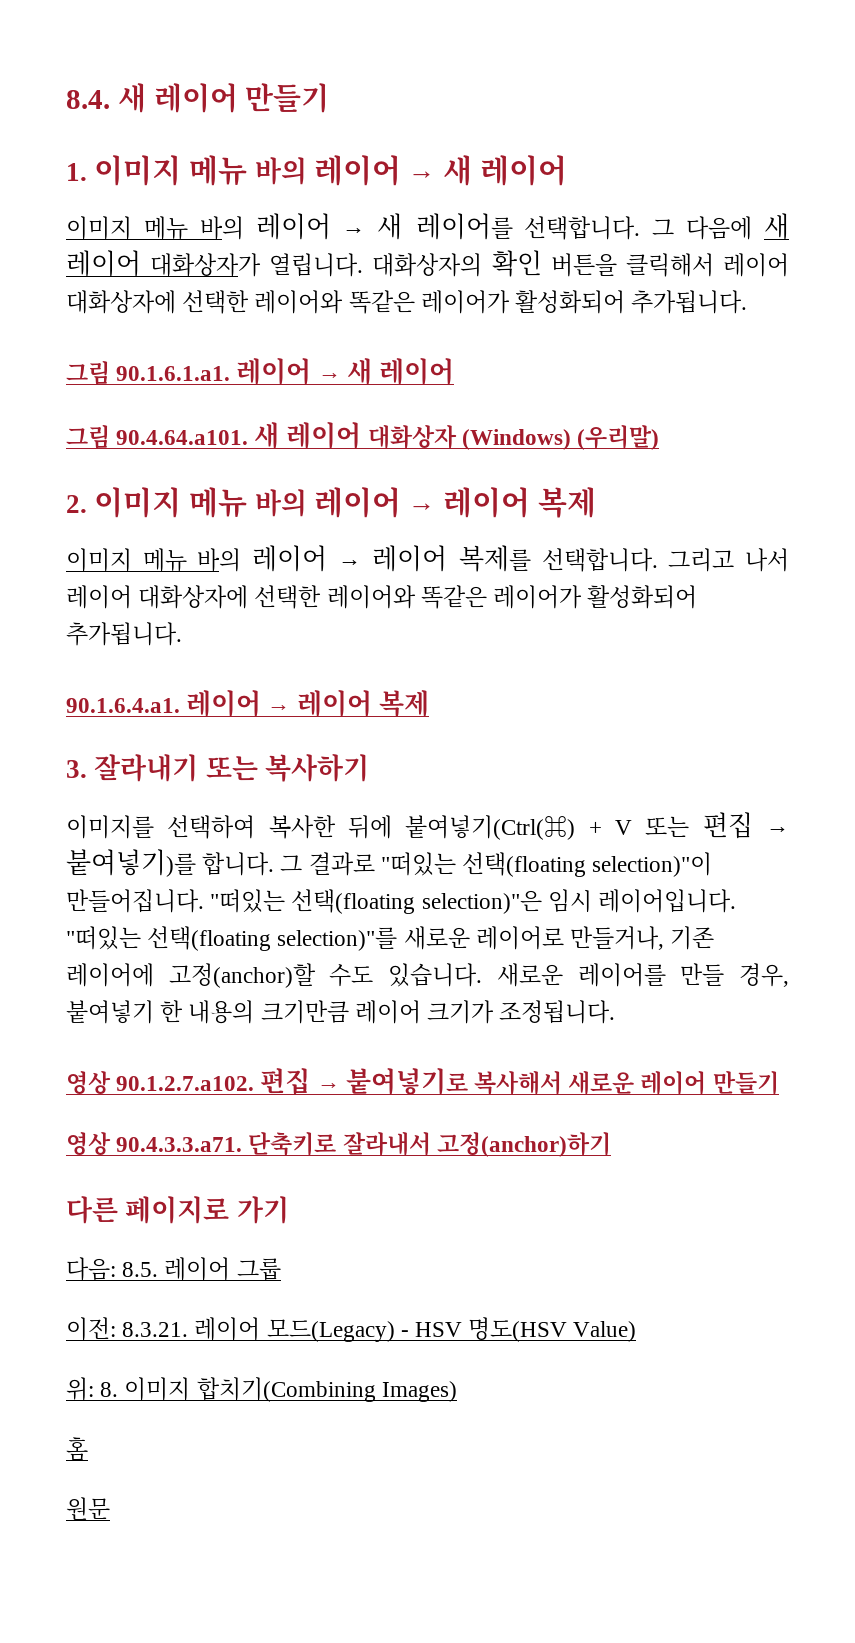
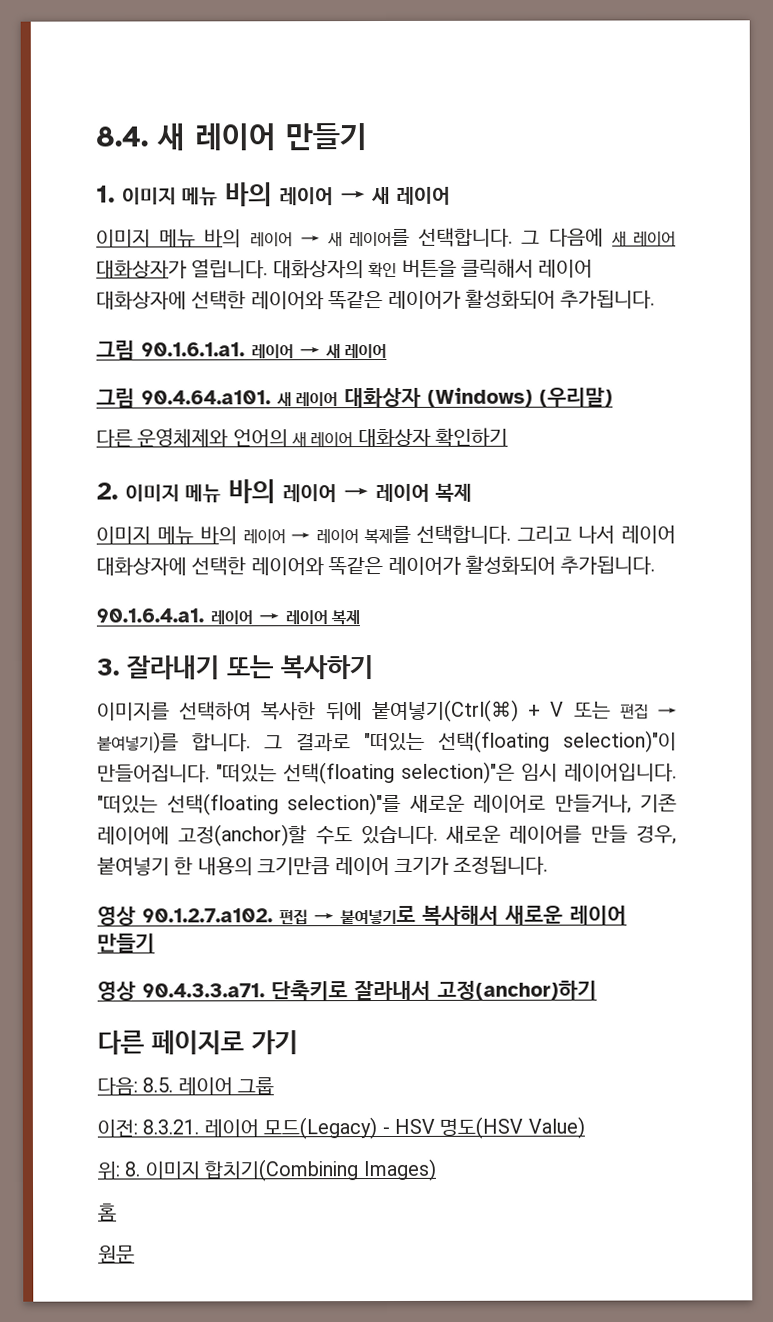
(660, 437) none -> [96,427,509,448] // 다른 운영체제와 언어의 새 레이어 대화상자 확인하기

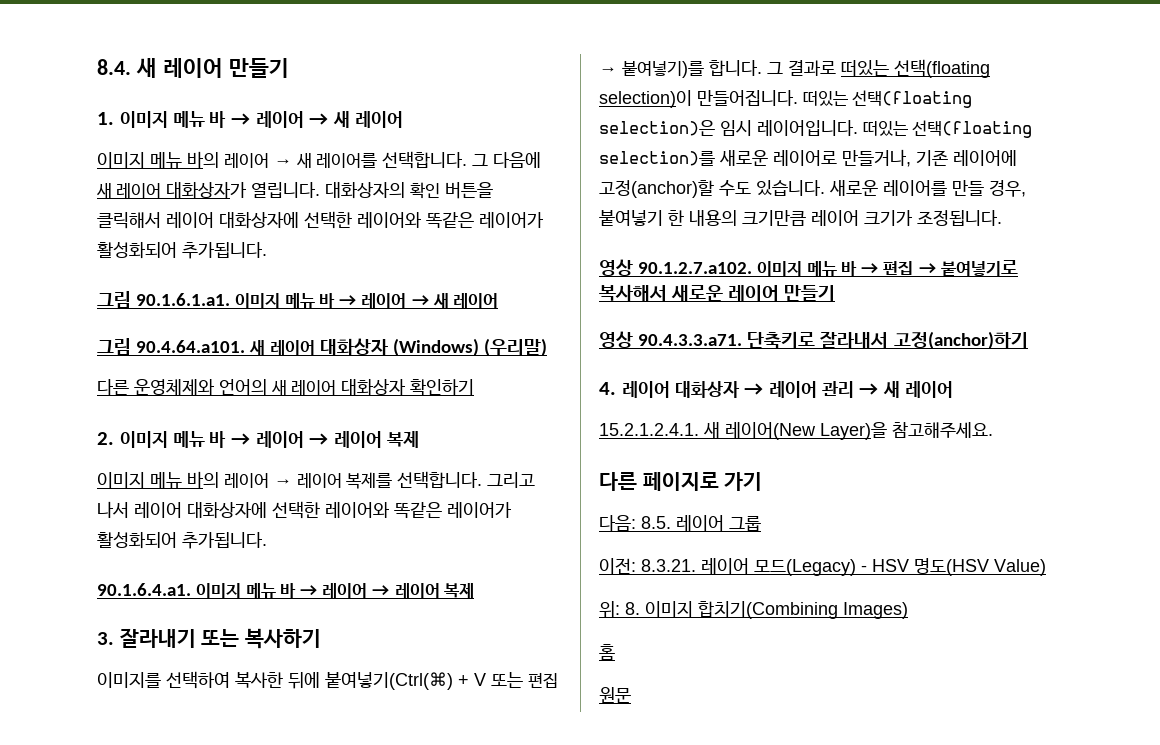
[225,182,273,207] 바의 -> [209,111,251,128] 바 →
(245, 349) none -> [235,293,357,308] 이미지 메뉴 바 →
[228,479,276,504] 바의 -> [209,431,251,448] 바 →
(204, 615) none -> [196,583,318,598] 이미지 메뉴 바 →
[364,730,677,753] [97,761,677,785] [97,792,401,816] "떠있는 선택(floating selection)"이 만들어집니다. "떠있는 선택(floating selection)"은 임시 레이어입니다. "떠있는 선택(floating selection)"를 -> [841,59,990,78] [599,90,973,108] [599,120,1033,138] [599,151,715,166] 떠있는 선택(floating selection)이 만들어집니다. 떠있는 선택(floating selection)은 임시 레이어입니다. 떠있는 선택(floating selection)를
(273, 915) none -> [757,261,879,276] 이미지 메뉴 바 →
(597, 990) none -> [599,381,953,398] [599,422,993,440] // 4. 레이어 대화상자 → 레이어 관리 → 새 레이어 // 15.2.1.2.4.1. 새 레이어(New Layer)을 참고해주세요.

